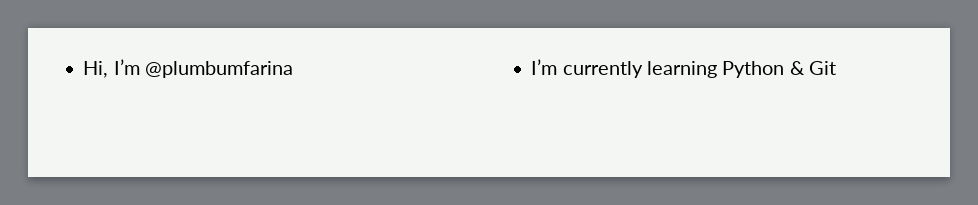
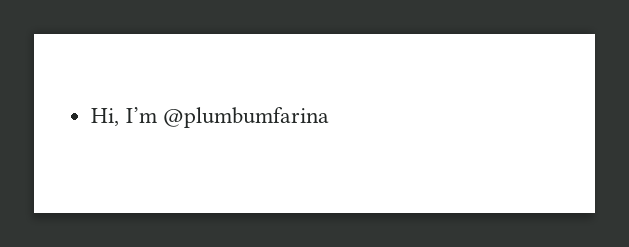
[531,59,836,78] // I’m currently learning Python & Git -> (329, 117) none

